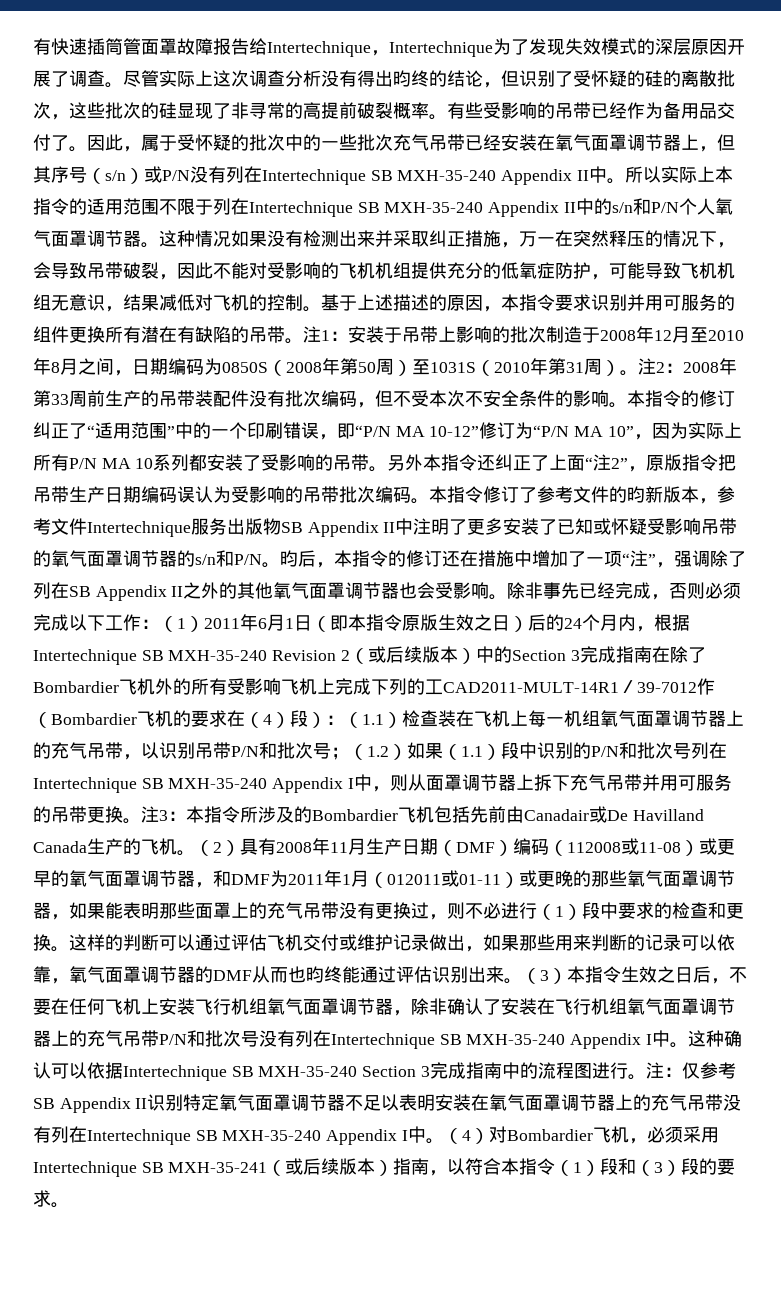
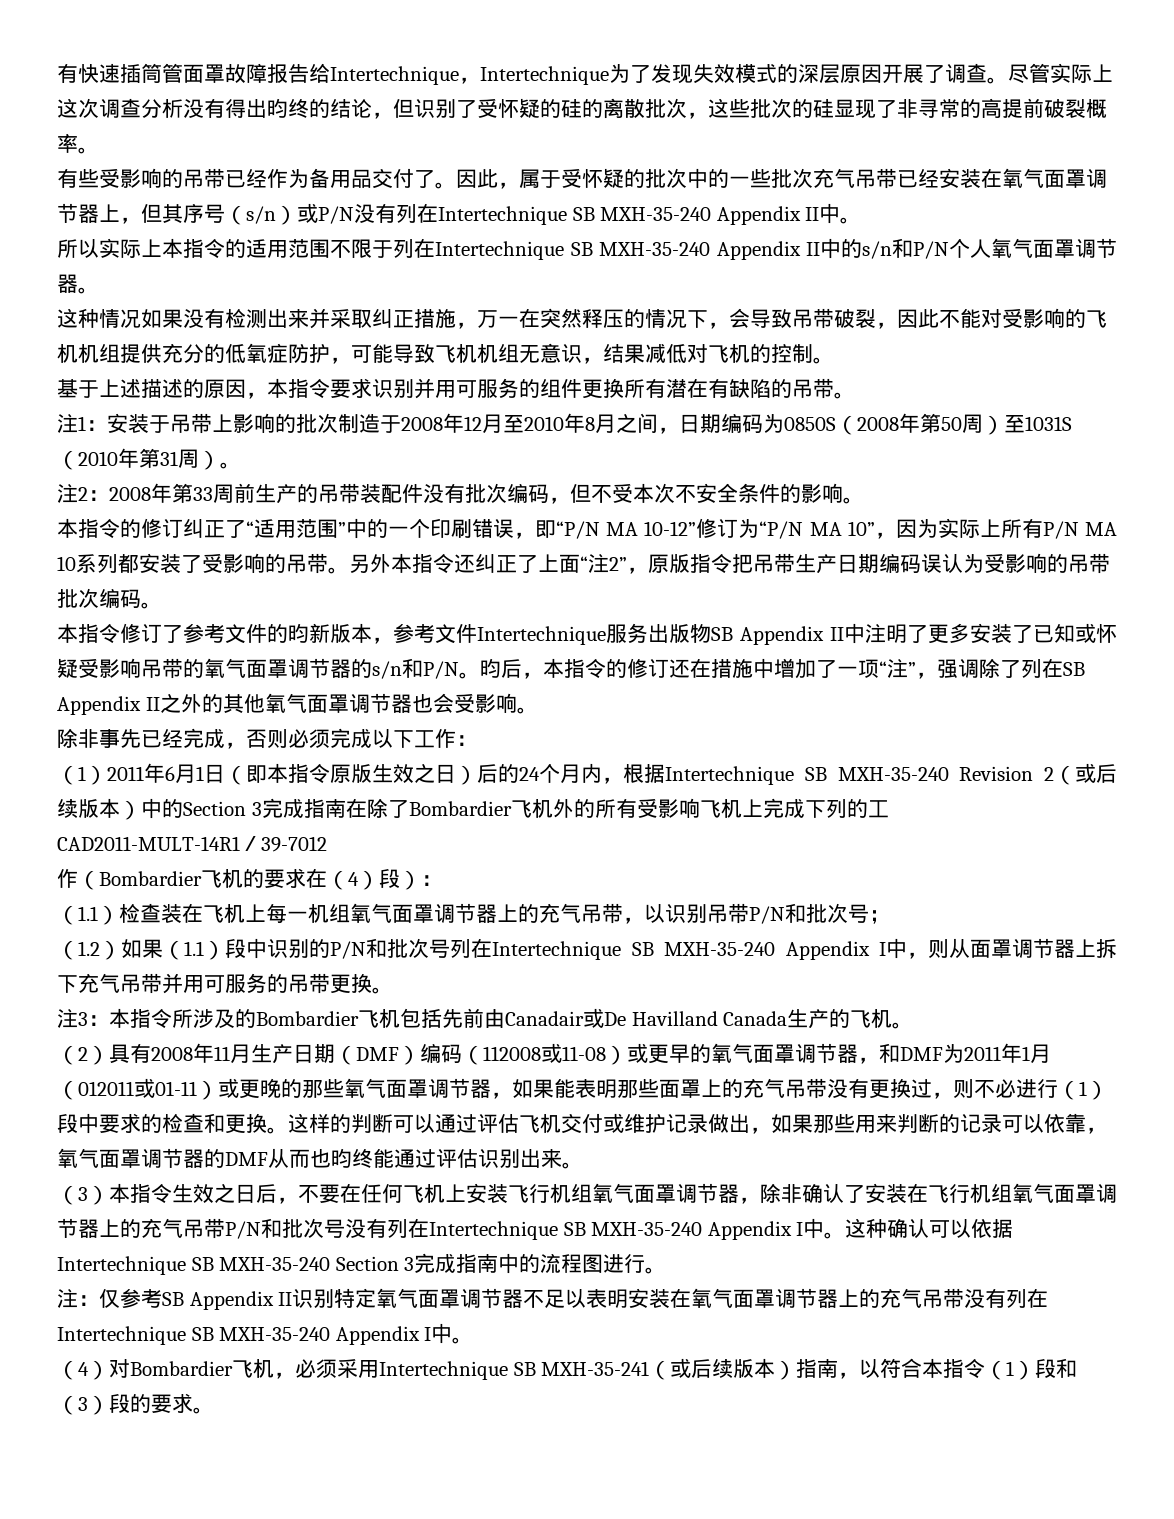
(447, 117) none -> (99, 150) //
(625, 181) none -> (862, 220) //
(159, 245) none -> (99, 290) //
(321, 309) none -> (834, 360) //
(303, 341) none -> (855, 395) //
(638, 373) none -> (241, 465) //
(627, 405) none -> (864, 500) //
(429, 501) none -> (162, 605) //
(508, 597) none -> (538, 710) //
(159, 624) none -> (477, 740) //
(443, 687) none -> (889, 809) //
(697, 687) none -> (327, 844) //
(344, 720) none -> (442, 880) //
(349, 753) none -> (890, 917) //
(141, 821) none -> (393, 990) //
(195, 853) none -> (914, 1025) //
(522, 981) none -> (583, 1165) //
(646, 1077) none -> (667, 1270) //
(444, 1141) none -> (474, 1340) //

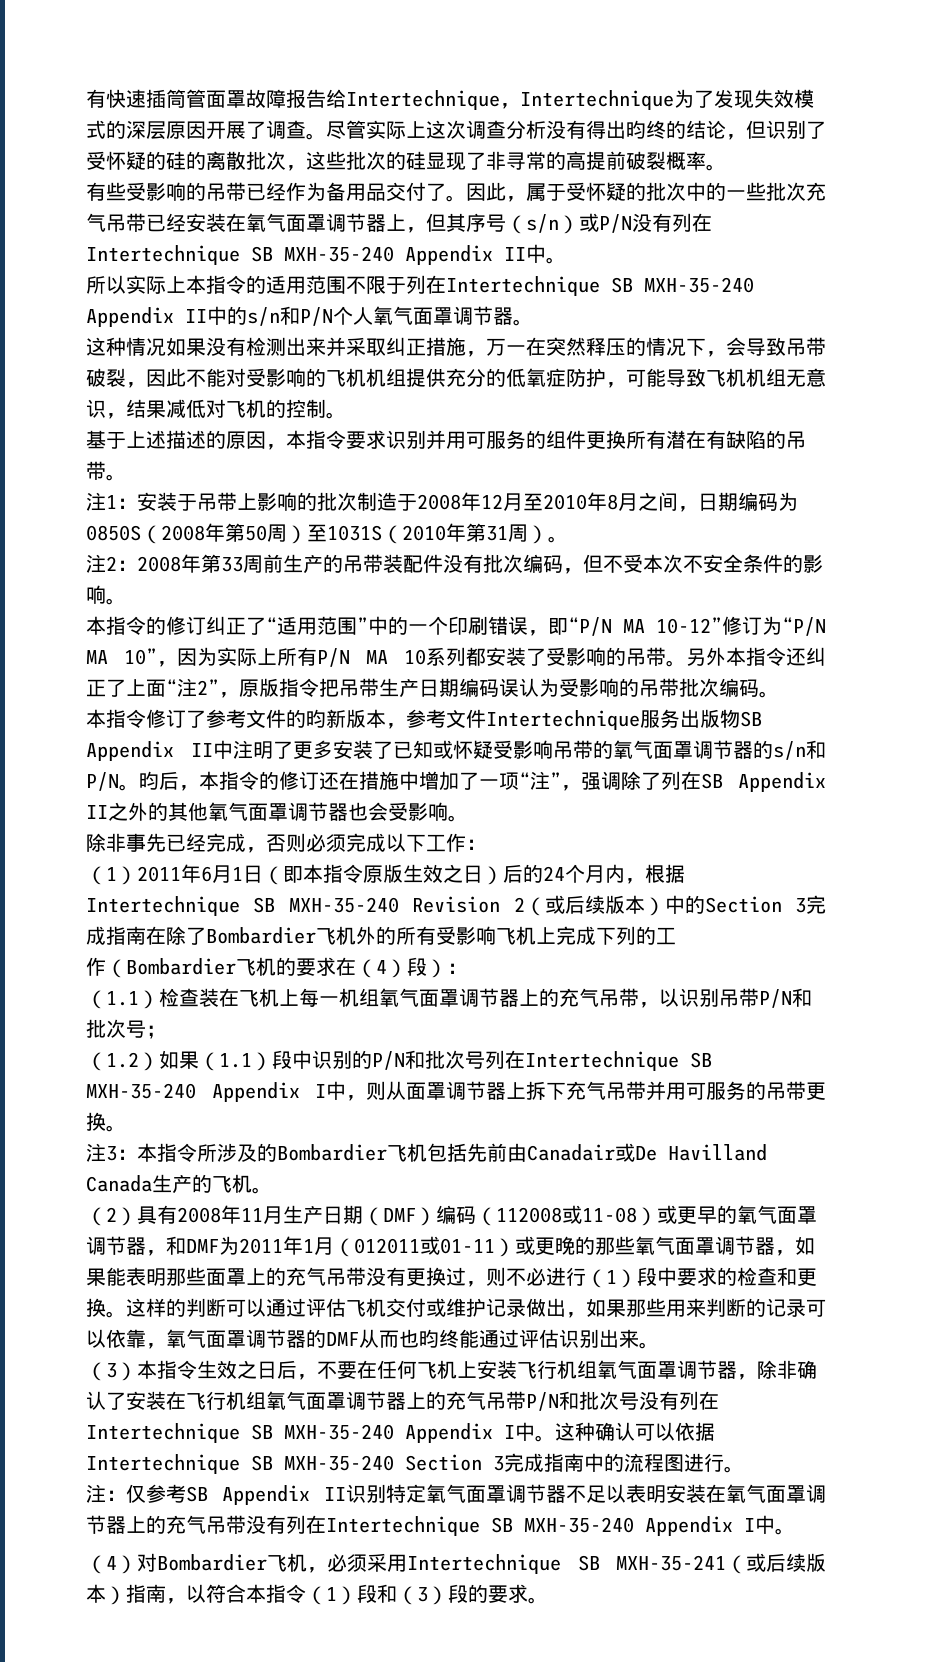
[57,835,327,852] // CAD2011-MULT-14R1／39-7012 -> (676, 936) none

